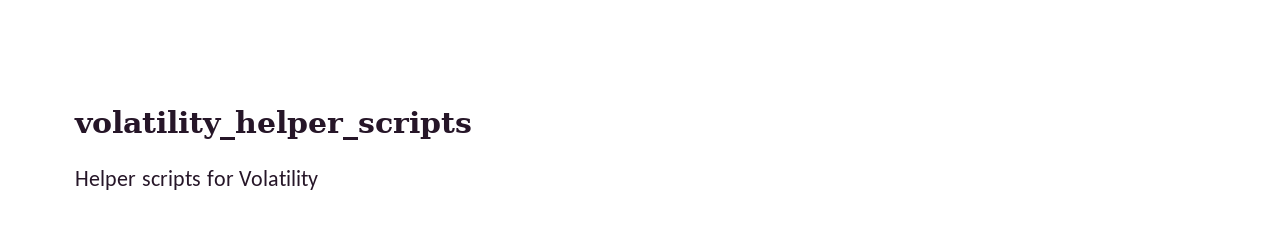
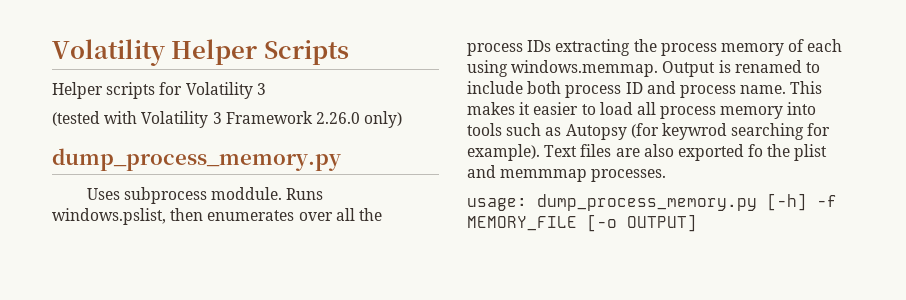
[74,110,472,140] volatility_helper_scripts -> [52,39,349,66] Volatility Helper Scripts
(319, 180) none -> [256,83,266,95] [52,111,403,128] [52,148,341,171] [86,187,324,204] [52,208,382,225] [467,39,843,56] [467,60,820,77] [467,81,823,98] [467,102,817,119] [467,123,831,140] [467,144,828,161] [467,165,667,182] [467,193,837,211] [467,214,697,232] 3 // (tested with Volatility 3 Framework 2.26.0 only) // dump_process_memory.py // Uses subprocess moddule. Runs windows.pslist, then enumerates over all the process IDs extracting the process memory of each using windows.memmap. Output is renamed to include both process ID and process name. This makes it easier to load all process memory into tools such as Autopsy (for keywrod searching for example). Text files are also exported fo the plist and memmmap processes. // usage: dump_process_memory.py [-h] -f MEMORY_FILE [-o OUTPUT]

